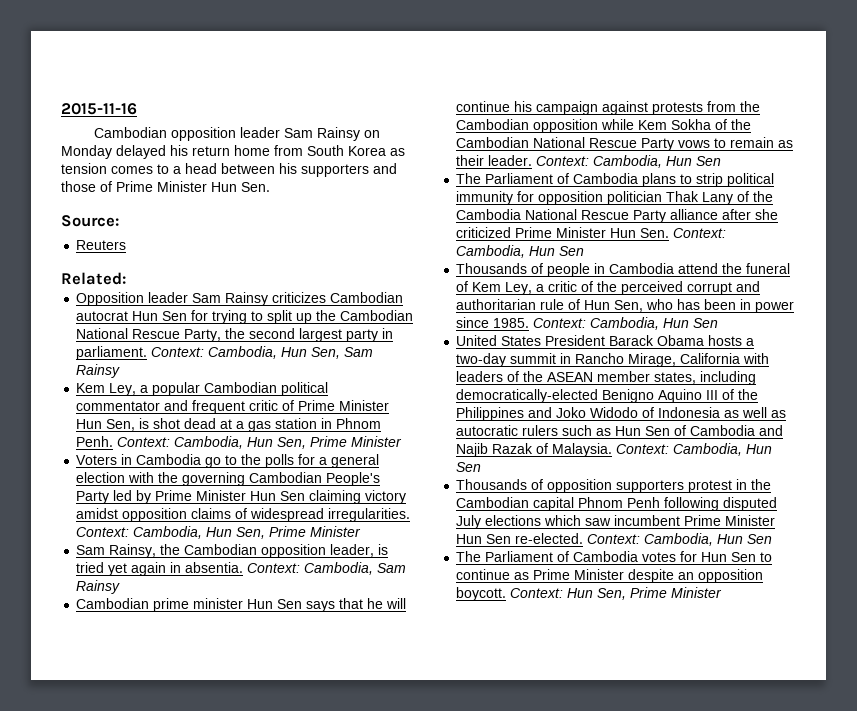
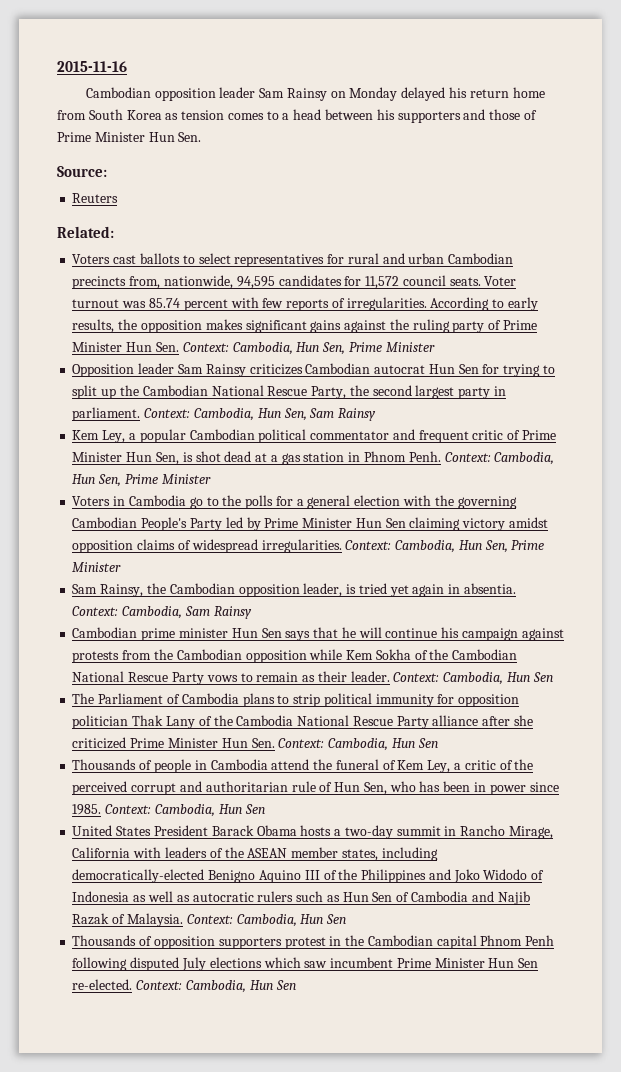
(126, 278) none -> [72,253,514,267] [72,275,517,289] [72,297,538,311] [72,319,537,333] [72,342,435,355] // Voters cast ballots to select representatives for rural and urban Cambodian precincts from, nationwide, 94,595 candidates for 11,572 council seats. Voter turnout was 85.74 percent with few reports of irregularities. According to early results, the opposition makes significant gains against the ruling party of Prime Minister Hun Sen. Context: Cambodia, Hun Sen, Prime Minister
[456,551,773,562] [456,569,764,583] [456,587,723,601] // The Parliament of Cambodia votes for Hun Sen to continue as Prime Minister despite an opposition boycott. Context: Hun Sen, Prime Minister -> (296, 985) none

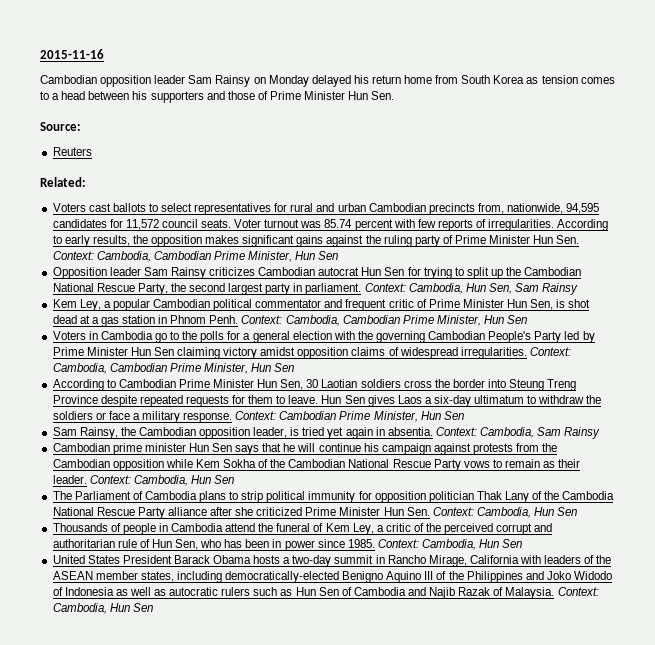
[296,342,435,355] Hun Sen, Prime Minister -> [153,251,339,262] Cambodian Prime Minister, Hun Sen
[72,474,211,487] Hun Sen, Prime Minister -> [342,315,528,326] Cambodian Prime Minister, Hun Sen
[458,540,545,553] [72,562,122,572] Hun Sen, Prime Minister -> [109,363,295,374] [52,379,577,391] [52,395,602,407] [52,411,464,423] Cambodian Prime Minister, Hun Sen // According to Cambodian Prime Minister Hun Sen, 30 Laotian soldiers cross the border into Steung Treng Province despite repeated requests for them to leave. Hun Sen gives Laos a six-day ultimatum to withdraw the soldiers or face a military response. Context: Cambodian Prime Minister, Hun Sen
[72,935,555,949] [72,957,539,971] [72,979,296,993] // Thousands of opposition supporters protest in the Cambodian capital Phnom Penh following disputed July elections which saw incumbent Prime Minister Hun Sen re-elected. Context: Cambodia, Hun Sen -> (153, 607) none

